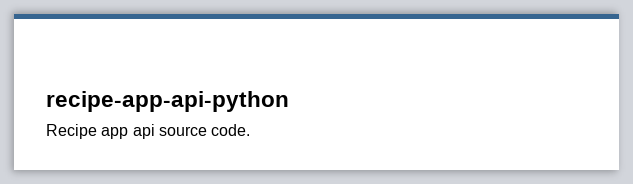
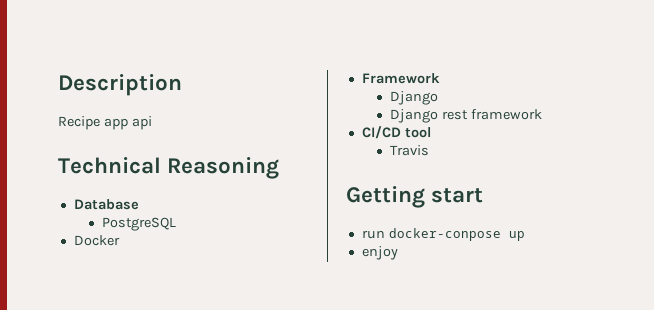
[46,91,289,112] recipe-app-api-python -> [58,74,182,96] Description
[158,124,251,136] source code. -> [58,157,280,179] [73,199,139,210] [101,217,176,231] [73,235,120,246] [361,73,440,84] [389,91,438,105] [389,109,542,123] [361,126,431,139] [389,145,429,156] [346,186,484,208] [361,228,525,241] [361,246,398,260] // Technical Reasoning // Database // PostgreSQL // Docker // Framework // Django // Django rest framework // CI/CD tool // Travis // Getting start // run docker-conpose up // enjoy

